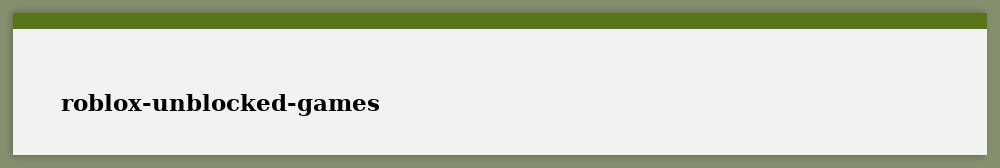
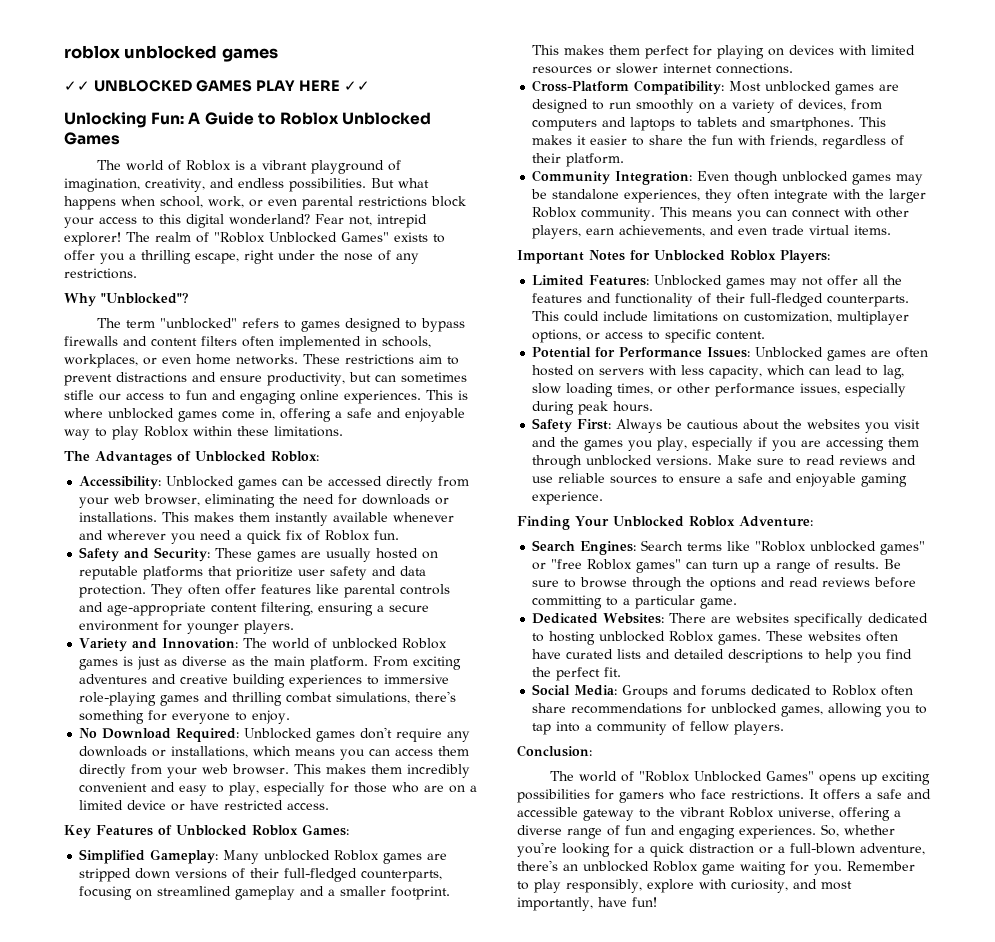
[61,94,380,116] roblox-unblocked-games -> [64,45,278,62] [64,80,370,92] [64,112,432,128] [64,132,120,145] [97,160,402,174] [64,178,429,192] [64,196,466,210] [64,214,427,228] [64,232,445,246] [64,250,419,264] [64,268,137,279] [64,293,189,307] [97,318,466,332] [64,336,431,350] [64,354,459,368] [64,372,467,386] [64,390,468,404] [64,408,465,422] [64,426,343,440] [64,451,319,465] [79,476,470,490] [79,494,450,508] [79,512,455,526] [79,530,400,544] [79,547,439,562] [79,566,427,580] [79,584,451,598] [79,602,430,616] [79,620,295,634] [79,638,448,652] [79,656,462,670] [79,674,450,688] [79,691,457,706] [79,710,291,724] [79,727,471,742] [79,746,470,760] [79,764,471,778] [79,782,478,796] [79,800,330,811] [64,824,349,839] [79,849,448,864] [79,868,443,882] [79,886,451,900] [532,45,916,59] [532,63,794,74] [532,80,900,95] [532,99,883,113] [532,117,887,131] [532,135,905,149] [532,153,625,167] [532,170,924,185] [531,189,927,203] [532,207,910,221] [532,225,892,239] [517,250,830,264] [532,275,903,289] [532,293,910,307] [532,311,910,325] [532,329,766,343] [532,347,929,361] [532,365,905,379] [532,383,907,397] [532,401,654,415] [532,418,921,433] [532,437,920,451] [532,455,917,469] [532,473,908,487] [532,491,604,505] [517,516,813,530] [532,540,926,555] [532,559,902,573] [532,577,917,591] [532,595,738,609] [532,613,929,627] [532,631,899,645] [532,649,913,663] [532,667,622,681] [532,684,914,699] [532,703,928,717] [532,721,785,735] [517,745,592,757] [550,771,931,785] [517,789,931,803] [517,807,901,821] [517,824,895,839] [517,842,925,857] [517,860,915,875] [517,879,852,893] [517,897,657,911] roblox unblocked games // ✓✓ UNBLOCKED GAMES PLAY HERE ✓✓ // Unlocking Fun: A Guide to Roblox Unblocked Games // The world of Roblox is a vibrant playground of imagination, creativity, and endless possibilities. But what happens when school, work, or even parental restrictions block your access to this digital wonderland? Fear not, intrepid explorer! The realm of "Roblox Unblocked Games" exists to offer you a thrilling escape, right under the nose of any restrictions. // Why "Unblocked"? // The term "unblocked" refers to games designed to bypass firewalls and content filters often implemented in schools, workplaces, or even home networks. These restrictions aim to prevent distractions and ensure productivity, but can sometimes stifle our access to fun and engaging online experiences. This is where unblocked games come in, offering a safe and enjoyable way to play Roblox within these limitations. // The Advantages of Unblocked Roblox: // Accessibility: Unblocked games can be accessed directly from your web browser, eliminating the need for downloads or installations. This makes them instantly available whenever and wherever you need a quick fix of Roblox fun. // Safety and Security: These games are usually hosted on reputable platforms that prioritize user safety and data protection. They often offer features like parental controls and age-appropriate content filtering, ensuring a secure environment for younger players. // Variety and Innovation: The world of unblocked Roblox games is just as diverse as the main platform. From exciting adventures and creative building experiences to immersive role-playing games and thrilling combat simulations, there's something for everyone to enjoy. // No Download Required: Unblocked games don't require any downloads or installations, which means you can access them directly from your web browser. This makes them incredibly convenient and easy to play, especially for those who are on a limited device or have restricted access. // Key Features of Unblocked Roblox Games: // Simplified Gameplay: Many unblocked Roblox games are stripped down versions of their full-fledged counterparts, focusing on streamlined gameplay and a smaller footprint. This makes them perfect for playing on devices with limited resources or slower internet connections. // Cross-Platform Compatibility: Most unblocked games are designed to run smoothly on a variety of devices, from computers and laptops to tablets and smartphones. This makes it easier to share the fun with friends, regardless of their platform. // Community Integration: Even though unblocked games may be standalone experiences, they often integrate with the larger Roblox community. This means you can connect with other players, earn achievements, and even trade virtual items. // Important Notes for Unblocked Roblox Players: // Limited Features: Unblocked games may not offer all the features and functionality of their full-fledged counterparts. This could include limitations on customization, multiplayer options, or access to specific content. // Potential for Performance Issues: Unblocked games are often hosted on servers with less capacity, which can lead to lag, slow loading times, or other performance issues, especially during peak hours. // Safety First: Always be cautious about the websites you visit and the games you play, especially if you are accessing them through unblocked versions. Make sure to read reviews and use reliable sources to ensure a safe and enjoyable gaming experience. // Finding Your Unblocked Roblox Adventure: // Search Engines: Search terms like "Roblox unblocked games" or "free Roblox games" can turn up a range of results. Be sure to browse through the options and read reviews before committing to a particular game. // Dedicated Websites: There are websites specifically dedicated to hosting unblocked Roblox games. These websites often have curated lists and detailed descriptions to help you find the perfect fit. // Social Media: Groups and forums dedicated to Roblox often share recommendations for unblocked games, allowing you to tap into a community of fellow players. // Conclusion: // The world of "Roblox Unblocked Games" opens up exciting possibilities for gamers who face restrictions. It offers a safe and accessible gateway to the vibrant Roblox universe, offering a diverse range of fun and engaging experiences. So, whether you're looking for a quick distraction or a full-blown adventure, there's an unblocked Roblox game waiting for you. Remember to play responsibly, explore with curiosity, and most importantly, have fun!

